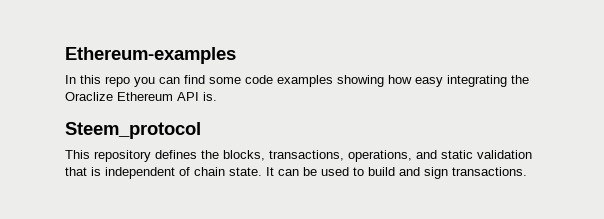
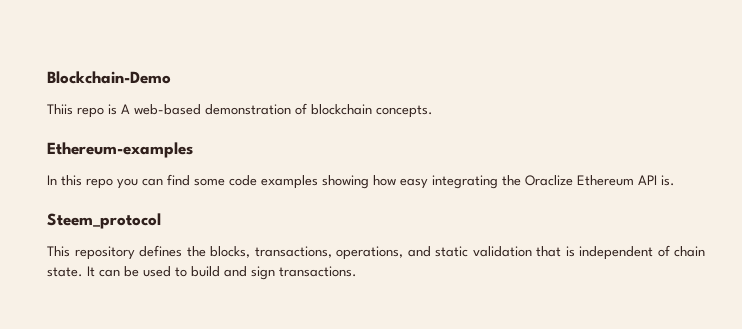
(65, 55) none -> [47,71,171,84] [47,103,433,118] Blockchain-Demo // Thiis repo is A web-based demonstration of blockchain concepts. //

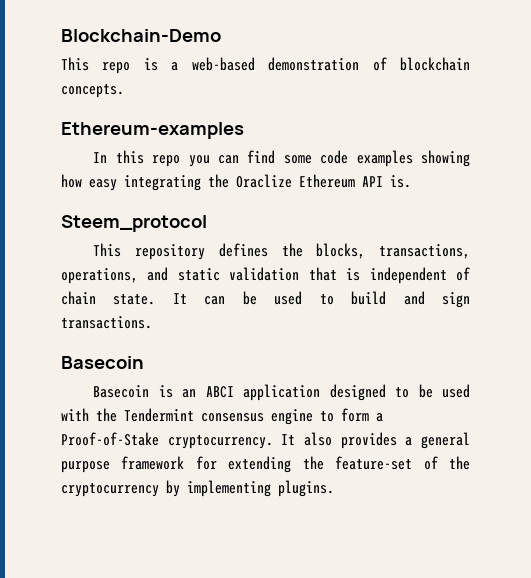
[47,104,73,115] Thiis -> [61,57,89,71] This
[121,104,130,114] A -> [171,62,179,71] a
(357, 271) none -> [61,356,144,369] [93,384,470,401] [61,408,383,425] [61,432,471,449] [61,456,470,473] [61,480,334,497] // Basecoin // Basecoin is an ABCI application designed to be used with the Tendermint consensus engine to form a Proof-of-Stake cryptocurrency. It also provides a general purpose framework for extending the feature-set of the cryptocurrency by implementing plugins.

